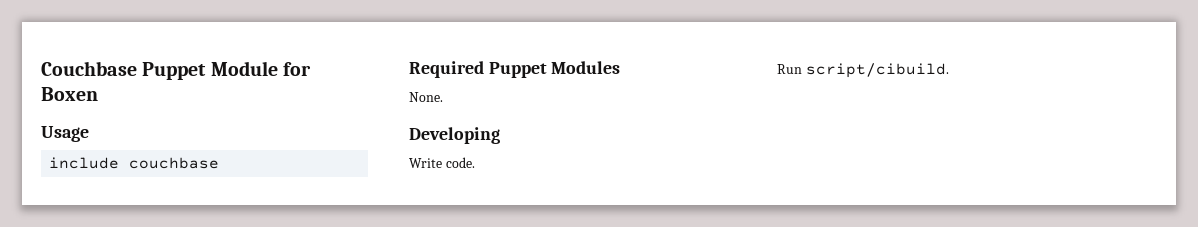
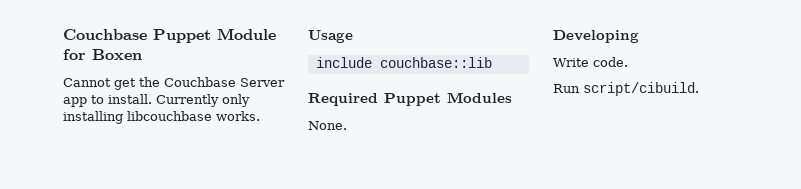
(98, 94) none -> [63,77,285,90] [63,94,250,107] [63,111,260,124] // Cannot get the Couchbase Server app to install. Currently only installing libcouchbase works.
[129,157,220,169] couchbase -> [379,57,492,68] couchbase::lib

